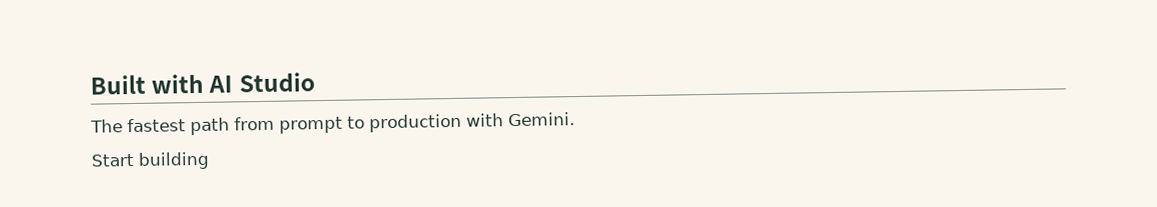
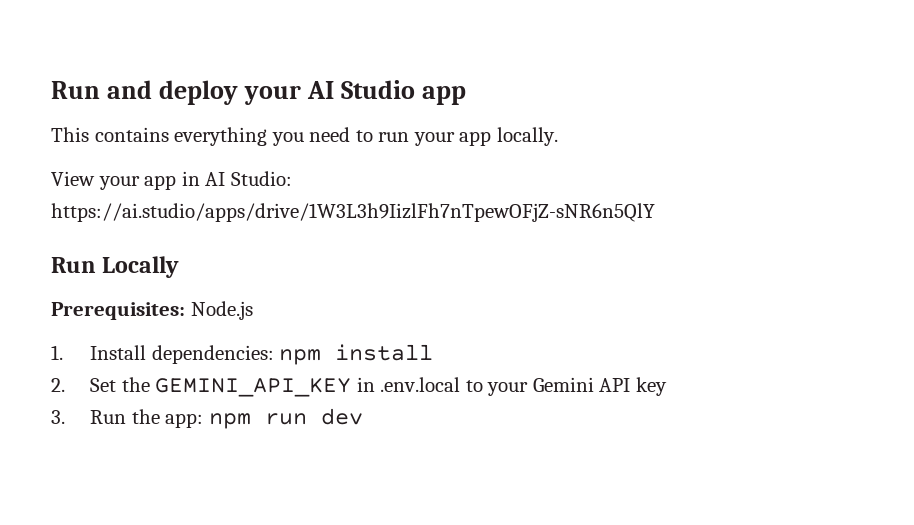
[90,72,315,95] [90,112,575,136] [91,151,209,170] Built with AI Studio // The fastest path from prompt to production with Gemini. // Start building -> [51,80,467,105] [51,127,558,146] [51,171,292,190] [51,203,655,222] [51,256,180,278] [51,301,253,320] [51,344,434,365] [51,377,668,397] [51,408,363,429] Run and deploy your AI Studio app // This contains everything you need to run your app locally. // View your app in AI Studio: https://ai.studio/apps/drive/1W3L3h9IizlFh7nTpewOFjZ-sNR6n5QlY // Run Locally // Prerequisites: Node.js // 1. Install dependencies: npm install // 2. Set the GEMINI_API_KEY in .env.local to your Gemini API key // 3. Run the app: npm run dev

